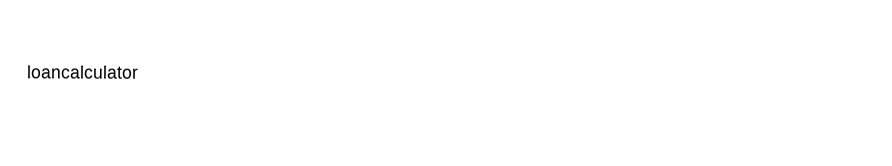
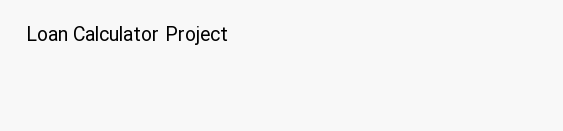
[27,65,139,79] loancalculator -> [26,26,228,45] Loan Calculator Project

